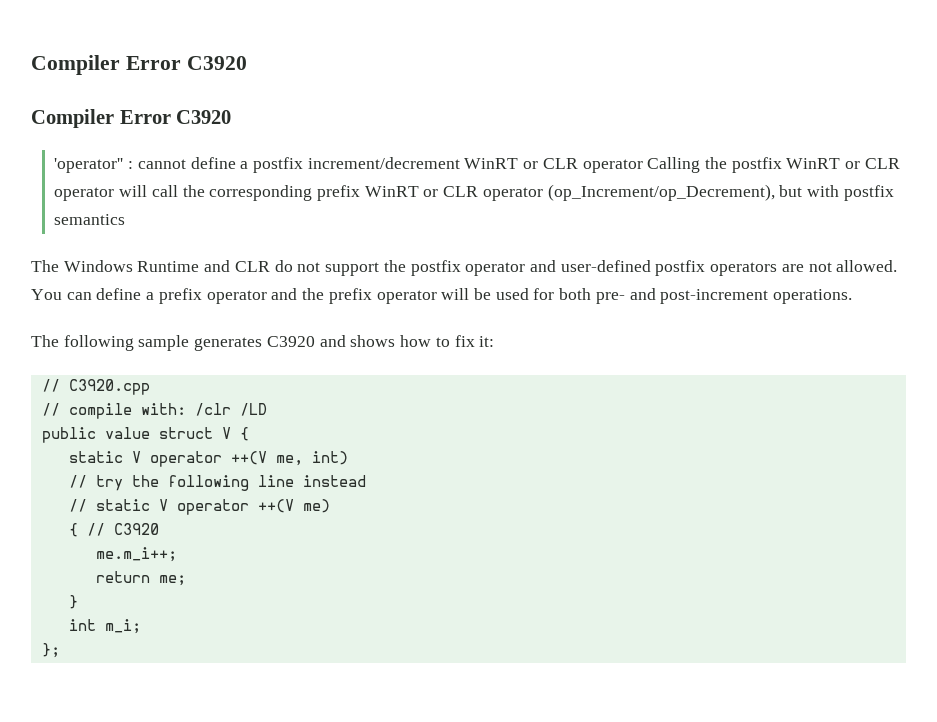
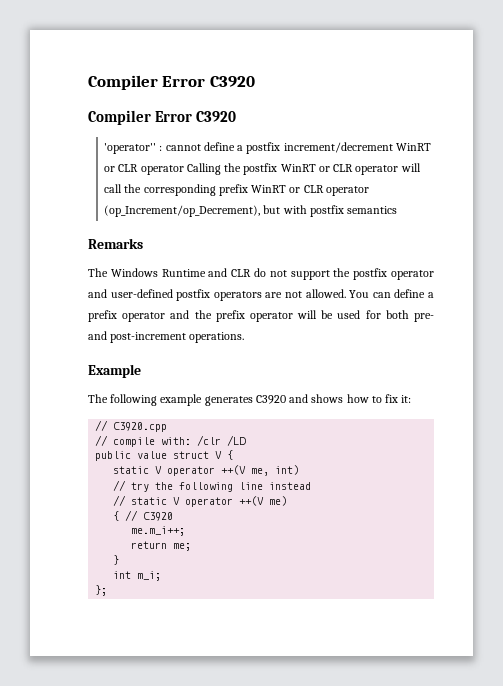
(126, 219) none -> [88,238,143,249] // Remarks
(853, 296) none -> [88,364,141,378] // Example
[138,335,190,351] sample -> [160,394,203,406] example

